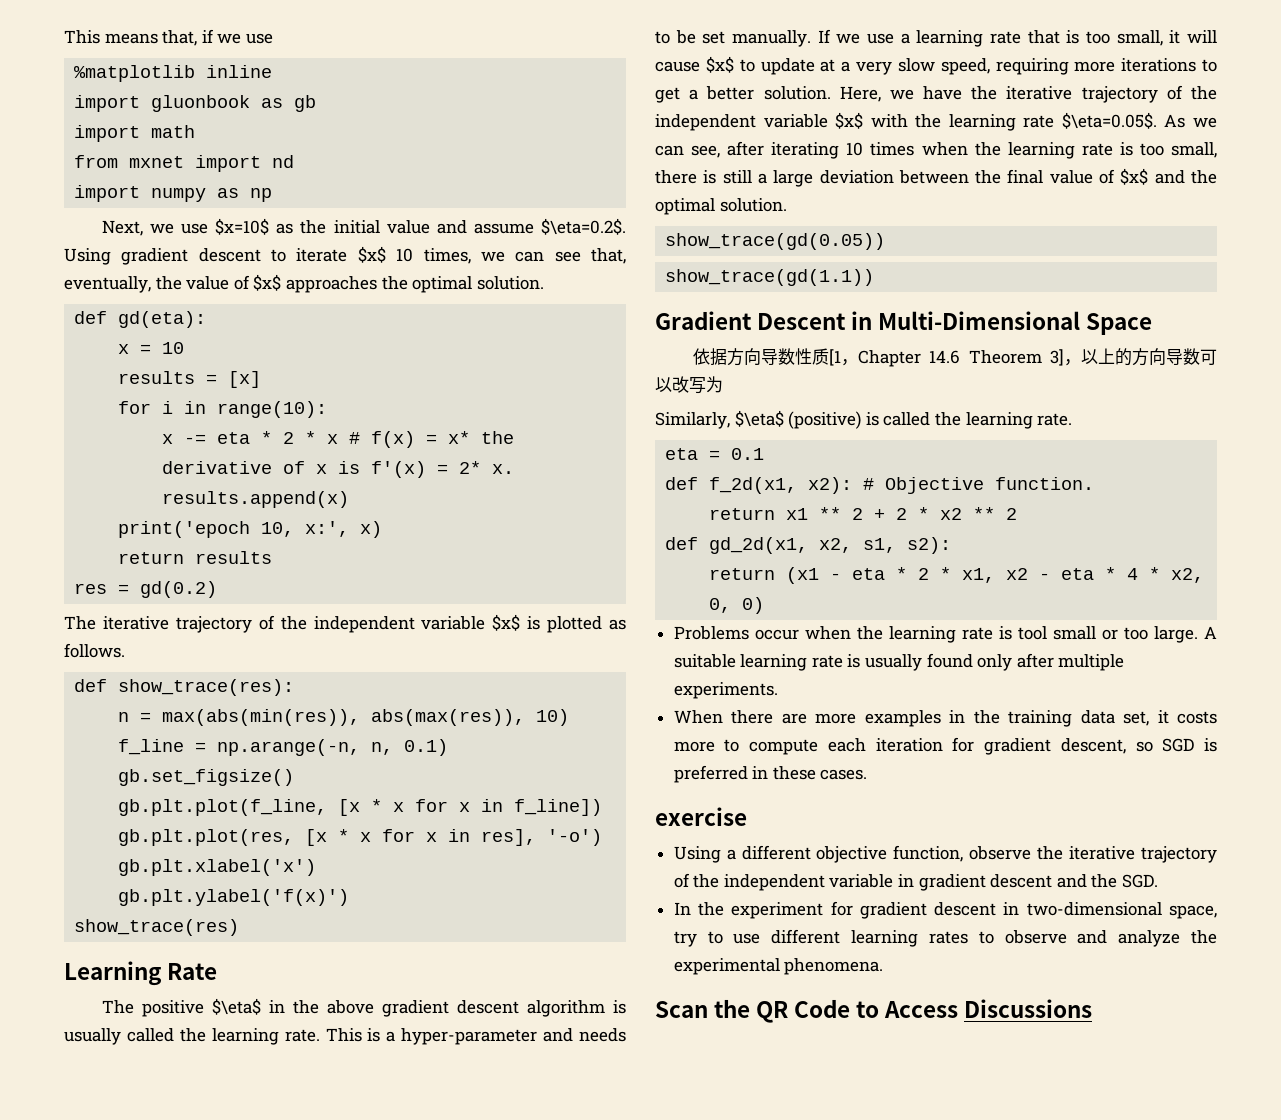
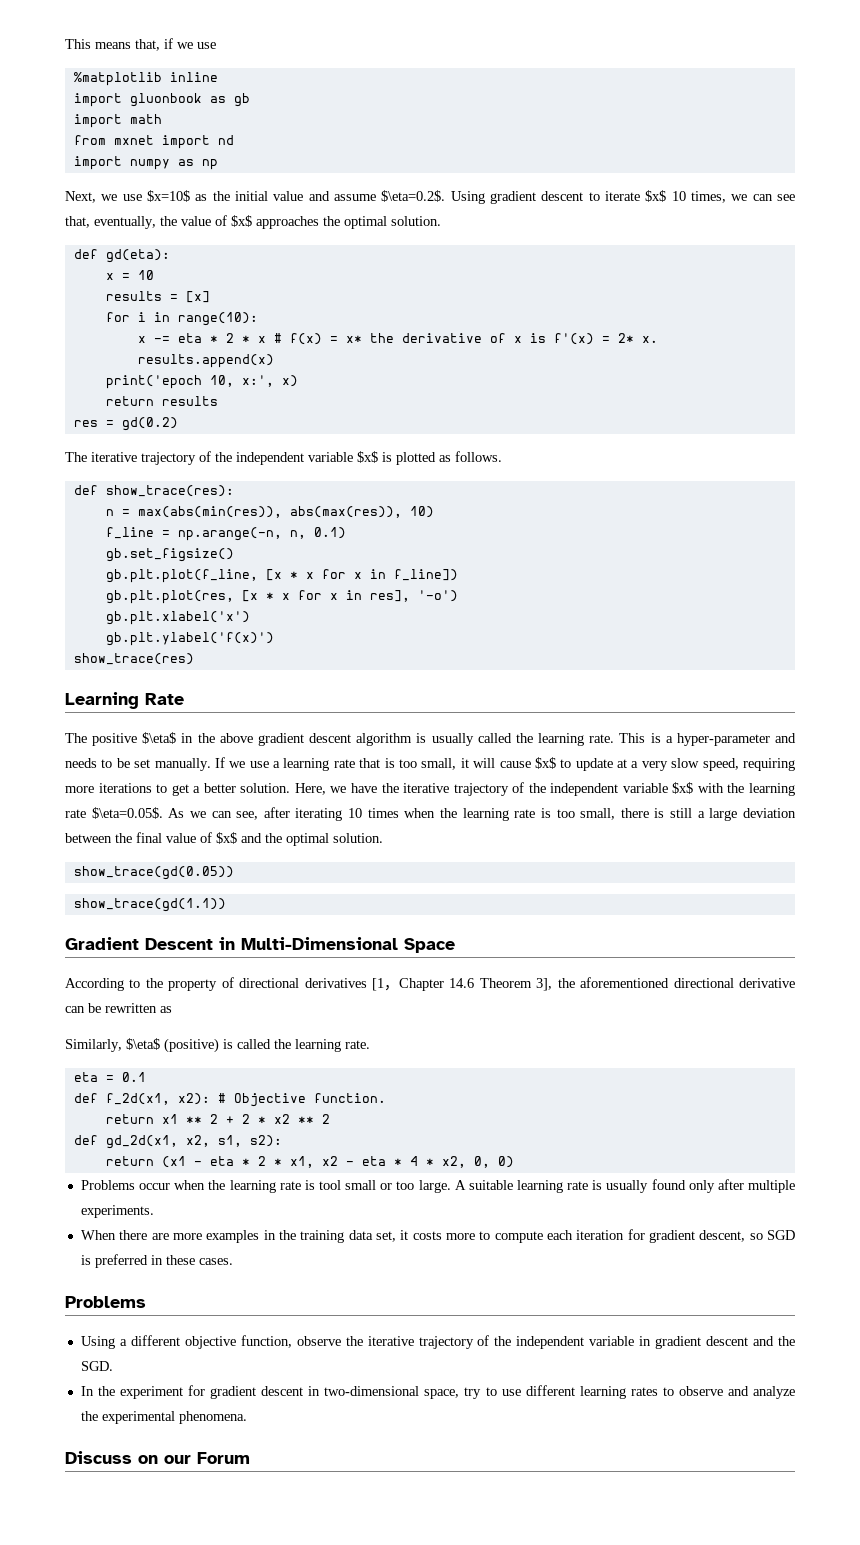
[692,348,829,366] 依据方向导数性质 -> [65,977,367,991] According to the property of directional derivatives
[1050,348,1217,366] [655,376,723,394] 3]，以上的方向导数可以改写为 -> [536,977,796,991] [65,1003,172,1013] 3], the aforementioned directional derivative can be rewritten as
[655,807,747,826] exercise -> [65,1296,146,1308] Problems
[655,999,1093,1023] Scan the QR Code to Access Discussions -> [65,1451,250,1464] Discuss on our Forum

